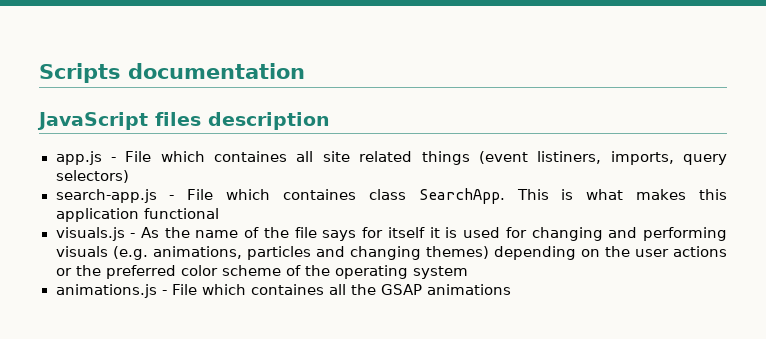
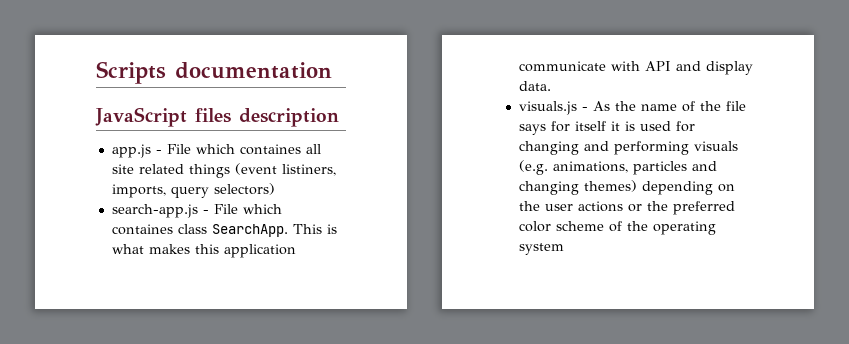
[143,208,219,219] functional -> [518,61,753,75] [518,81,551,91] communicate with API and display data.
[55,284,512,298] // animations.js - File which containes all the GSAP animations -> (564, 249) none

